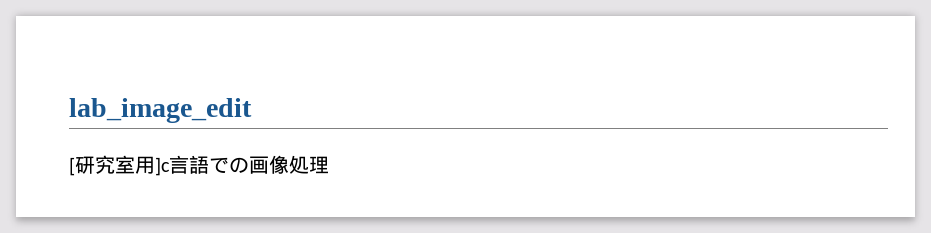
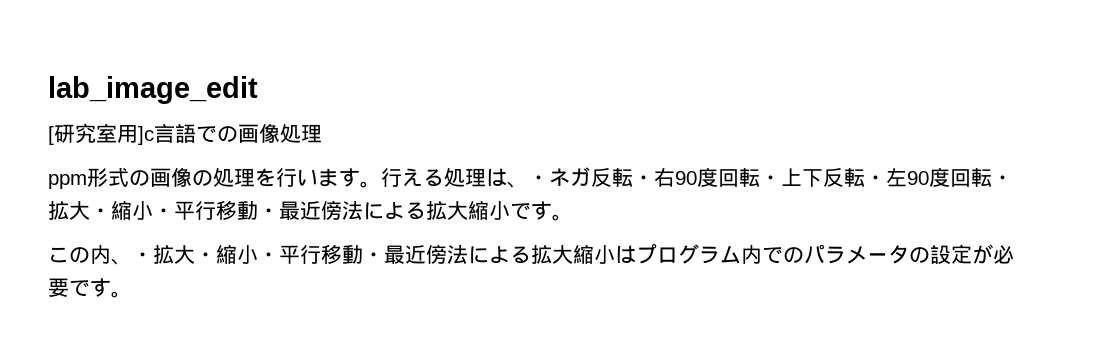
(329, 165) none -> [48,167,1013,189] [48,200,573,221] [48,244,1014,265] [48,278,132,298] // ppm形式の画像の処理を行います。行える処理は、・ネガ反転・右90度回転・上下反転・左90度回転・拡大・縮小・平行移動・最近傍法による拡大縮小です。 // この内、・拡大・縮小・平行移動・最近傍法による拡大縮小はプログラム内でのパラメータの設定が必要です。

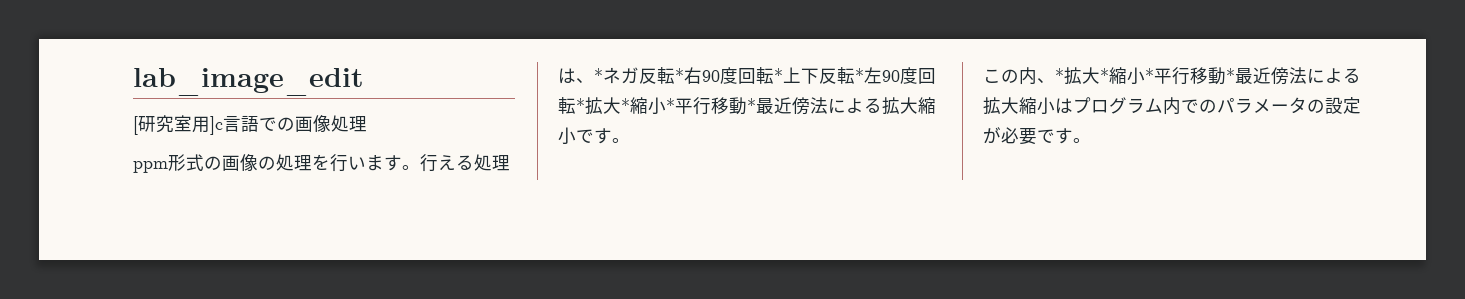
[528,175,549,185] ・ -> [594,68,603,82] *
[633,175,654,185] ・ -> [675,68,684,82] *
[760,175,781,185] ・ -> [774,68,783,82] *
[865,175,886,185] ・ -> [855,68,864,82] *
[992,175,1013,185] [48,200,279,220] ・拡大・縮小・平行移動・ -> [576,97,756,115] *拡大*縮小*平行移動*
[132,244,384,264] ・拡大・縮小・平行移動・ -> [1055,67,1235,85] *拡大*縮小*平行移動*

